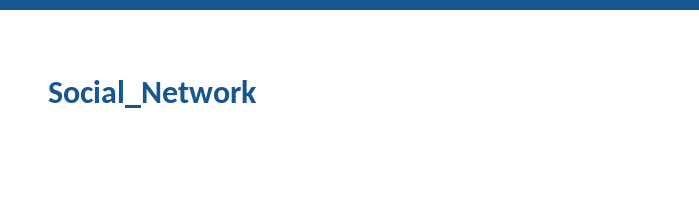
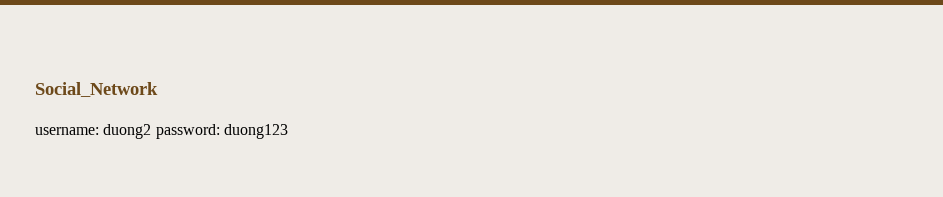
(257, 94) none -> [35,124,288,139] // username: duong2 password: duong123

